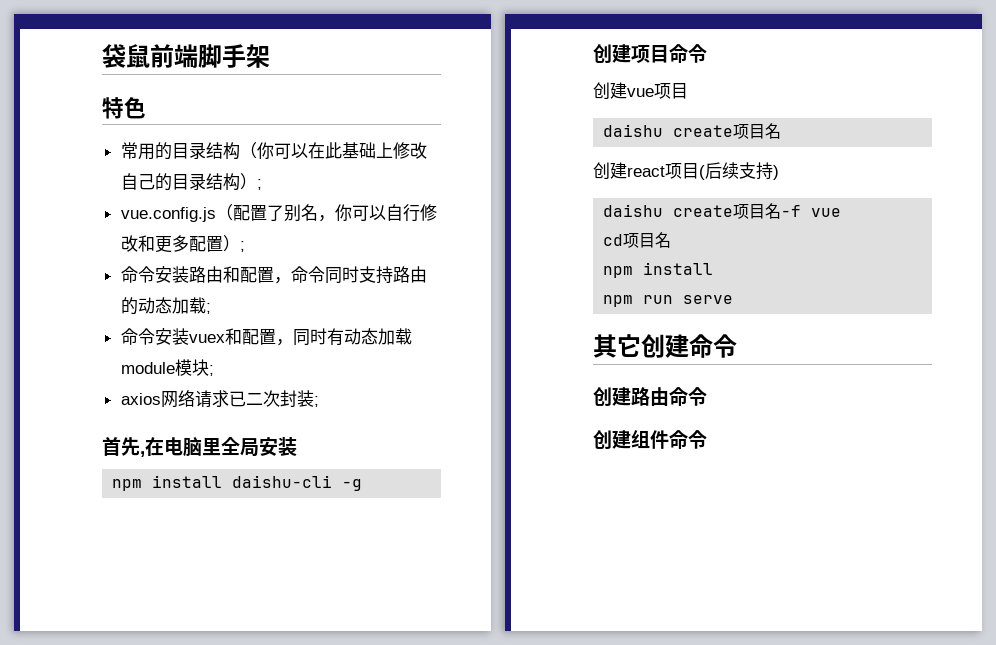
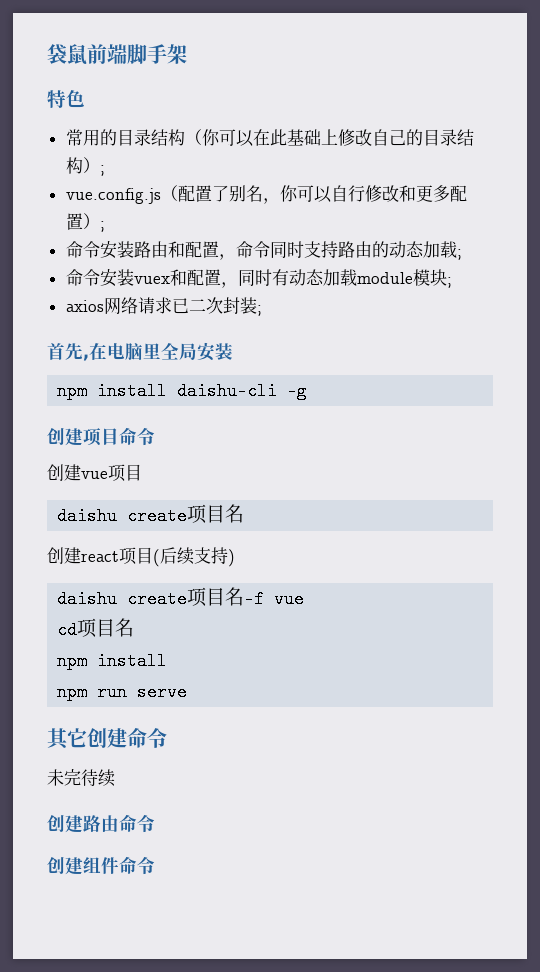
(737, 346) none -> [47,769,115,787] // 未完待续

